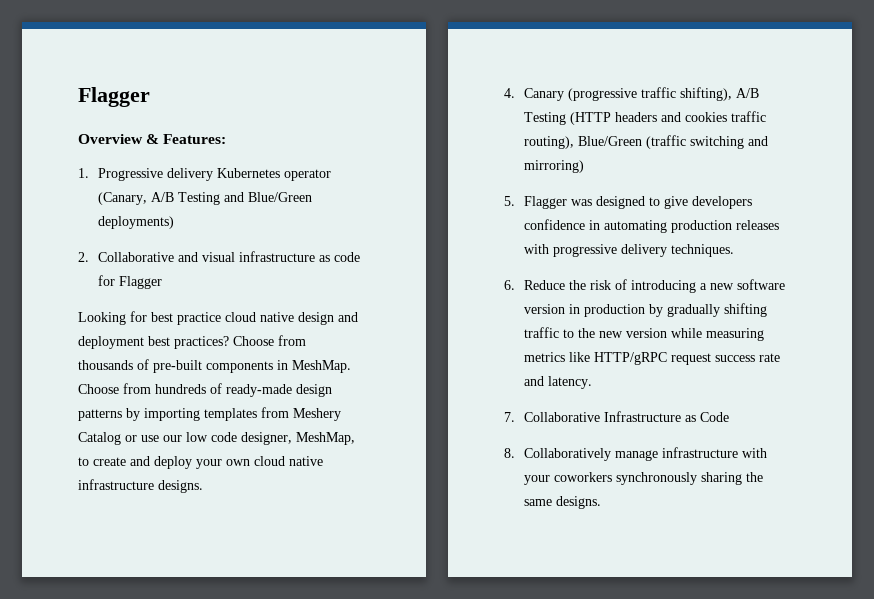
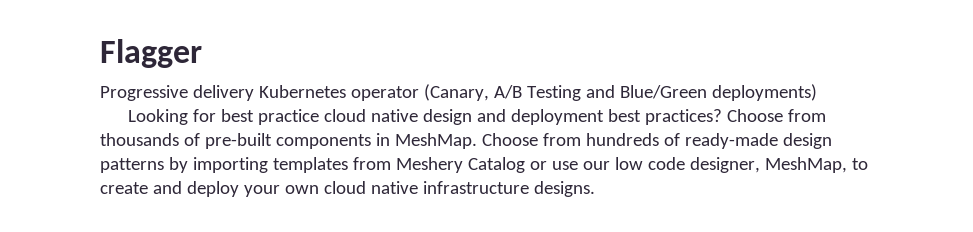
[78,87,150,107] [78,134,227,144] [78,168,89,178] Flagger // Overview & Features: // 1. -> [100,39,202,68] Flagger //
[78,251,361,262] [98,275,163,289] // 2. Collaborative and visual infrastructure as code for Flagger -> (817, 92) none
[504,87,760,101] [524,111,767,125] [524,135,769,149] [524,160,585,173] [504,196,753,209] [524,219,780,233] [524,244,735,257] [504,279,786,293] [524,303,768,317] [524,327,765,341] [524,352,781,365] [524,376,593,389] [504,411,730,422] [504,447,768,461] [524,472,764,485] [524,496,602,509] // 4. Canary (progressive traffic shifting), A/B Testing (HTTP headers and cookies traffic routing), Blue/Green (traffic switching and mirroring) // 5. Flagger was designed to give developers confidence in automating production releases with progressive delivery techniques. // 6. Reduce the risk of introducing a new software version in production by gradually shifting traffic to the new version while measuring metrics like HTTP/gRPC request success rate and latency. // 7. Collaborative Infrastructure as Code // 8. Collaboratively manage infrastructure with your coworkers synchronously sharing the same designs. -> (595, 189) none

